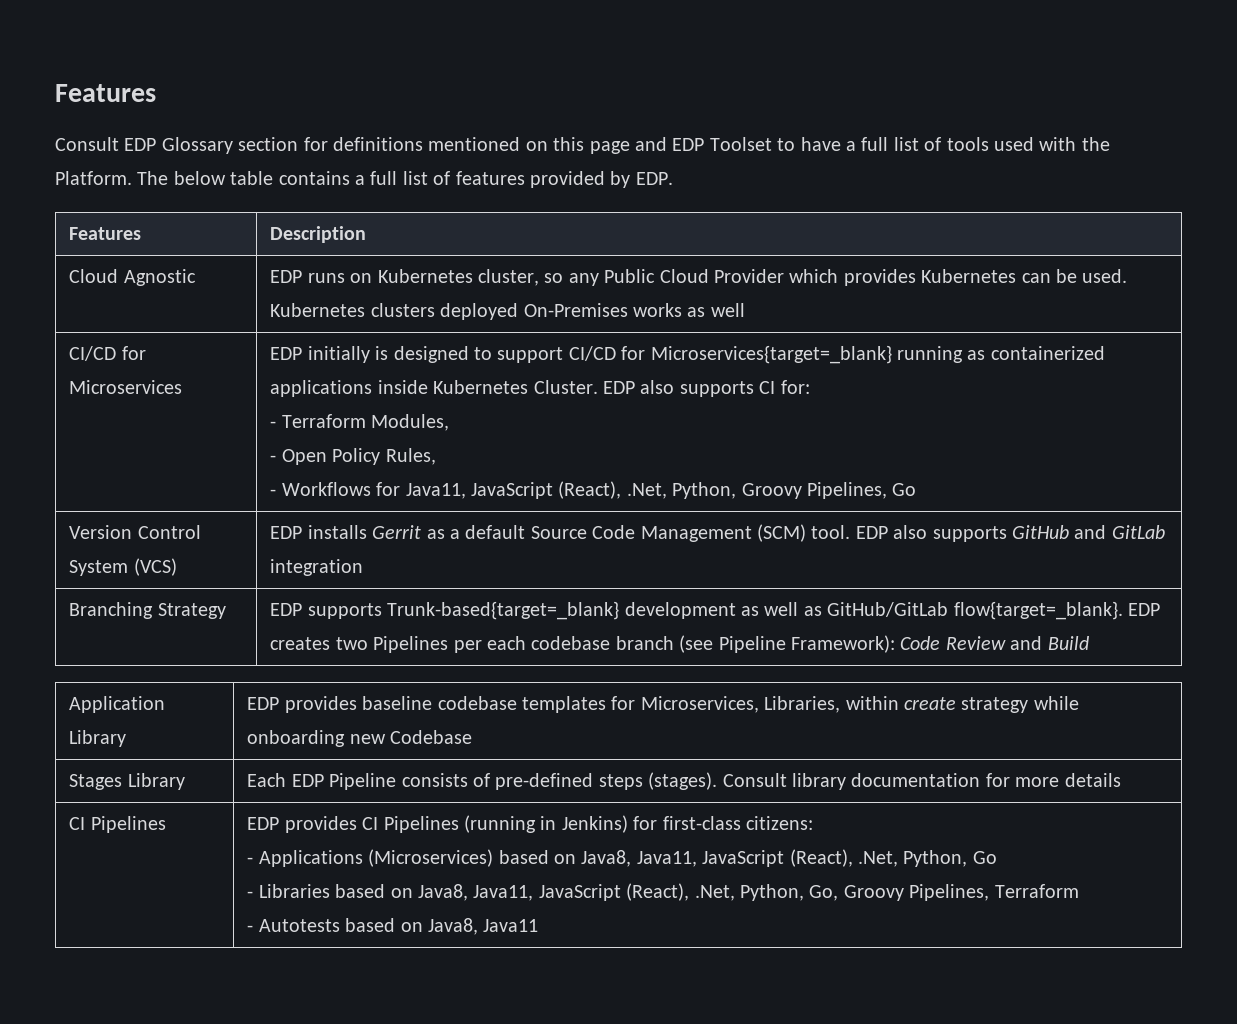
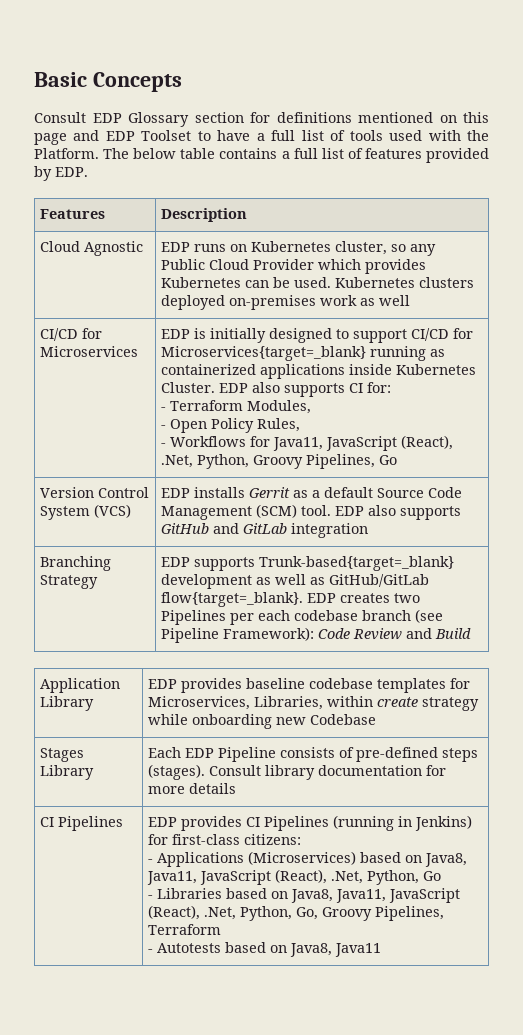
[55,84,156,102] Features -> [34,72,182,92] Basic Concepts
[523,303,682,317] On-Premises works -> [229,295,358,310] on-premises work
[307,346,389,363] initially is -> [194,328,267,343] is initially

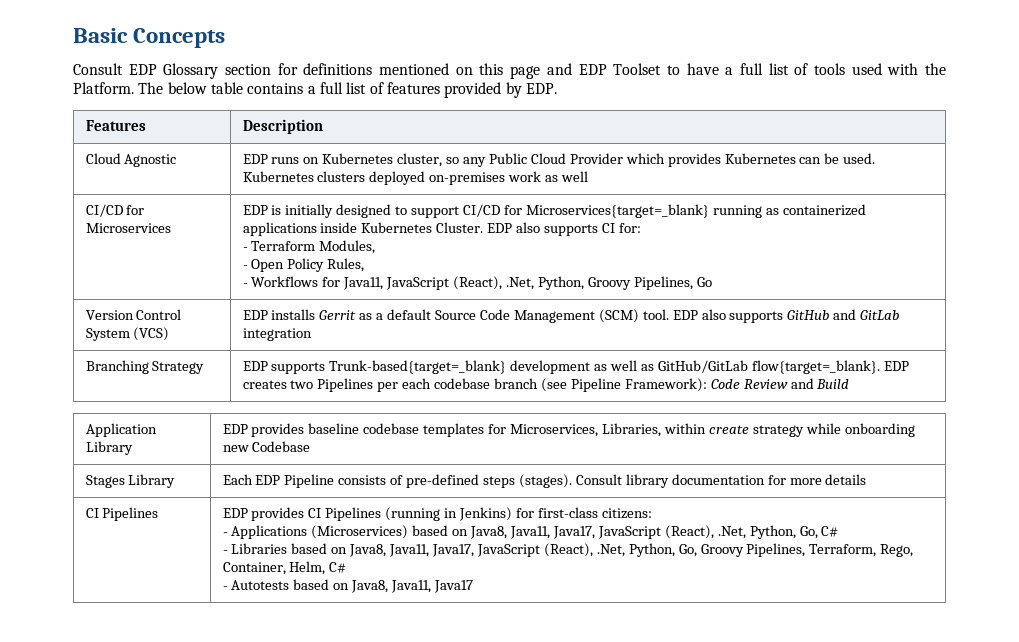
[200,869,442,885] JavaScript (React), .Net, Python, Go -> [552,525,839,539] Java17, JavaScript (React), .Net, Python, Go, C#
(387, 896) none -> [432,544,475,557] Java17,
[148,924,222,935] Terraform -> [809,544,914,557] [222,561,347,575] Terraform, Rego, Container, Helm, C#
[335,943,382,957] Java11 -> [391,580,474,593] Java11, Java17

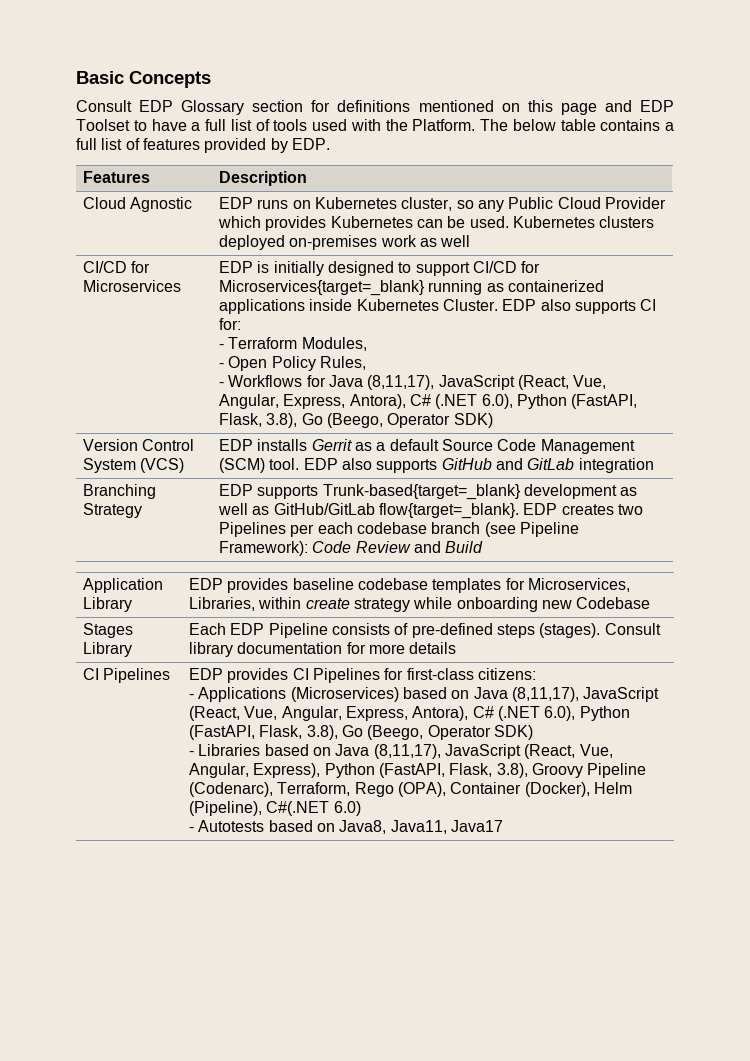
[343,276,712,290] Java11, JavaScript (React), .Net, Python, Groovy Pipelines, Go -> [329,375,607,390] [219,394,638,409] [219,413,493,428] Java (8,11,17), JavaScript (React, Vue, Angular, Express, Antora), C# (.NET 6.0), Python (FastAPI, Flask, 3.8), Go (Beego, Operator SDK)
[385,507,513,521] (running in Jenkins) -> (381, 675) none
[470,525,839,539] [222,543,914,557] [222,561,347,575] Java8, Java11, Java17, JavaScript (React), .Net, Python, Go, C# // - Libraries based on Java8, Java11, Java17, JavaScript (React), .Net, Python, Go, Groovy Pipelines, Terraform, Rego, Container, Helm, C# -> [473,687,660,702] [189,706,630,721] [189,725,534,740] [189,744,613,759] [189,763,647,778] [189,782,633,797] [189,801,361,816] Java (8,11,17), JavaScript (React, Vue, Angular, Express, Antora), C# (.NET 6.0), Python (FastAPI, Flask, 3.8), Go (Beego, Operator SDK) // - Libraries based on Java (8,11,17), JavaScript (React, Vue, Angular, Express), Python (FastAPI, Flask, 3.8), Groovy Pipeline (Codenarc), Terraform, Rego (OPA), Container (Docker), Helm (Pipeline), C#(.NET 6.0)

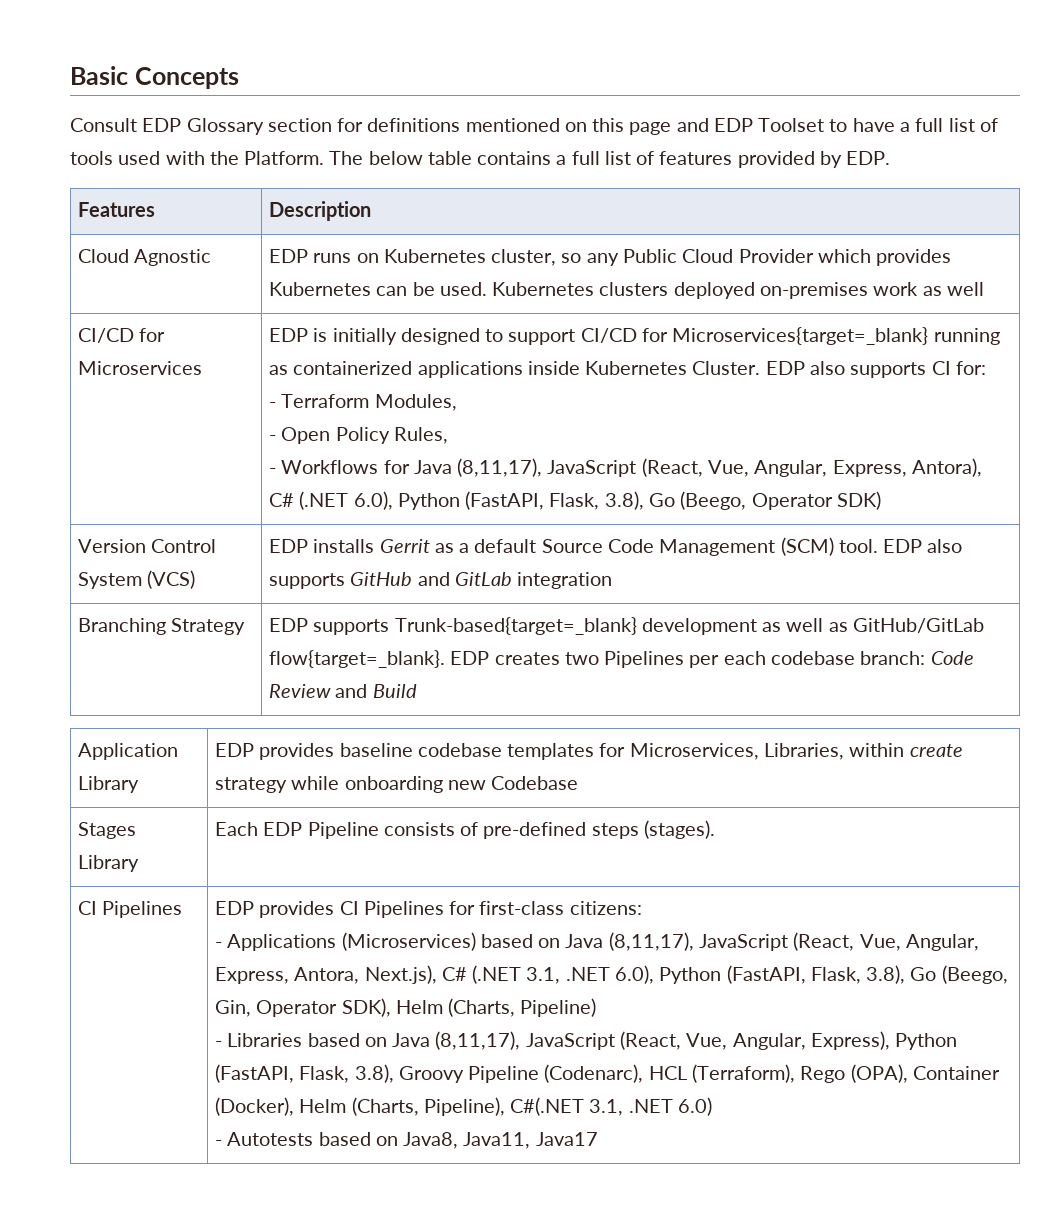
[431,522,580,537] [219,541,309,556] branch (see Pipeline Framework): -> [860,651,926,665] branch:
[604,623,661,635] [189,642,457,657] Consult library documentation for more details -> (716, 829) none
[412,706,630,721] [189,725,534,740] Antora), C# (.NET 6.0), Python (FastAPI, Flask, 3.8), Go (Beego, Operator SDK) -> [294,965,1008,984] [215,998,597,1017] Antora, Next.js), C# (.NET 3.1, .NET 6.0), Python (FastAPI, Flask, 3.8), Go (Beego, Gin, Operator SDK), Helm (Charts, Pipeline)
[277,782,351,796] Terraform, -> [648,1064,796,1083] HCL (Terraform),
[189,801,330,816] (Pipeline), C#(.NET -> [351,1097,673,1116] (Charts, Pipeline), C#(.NET 3.1, .NET

